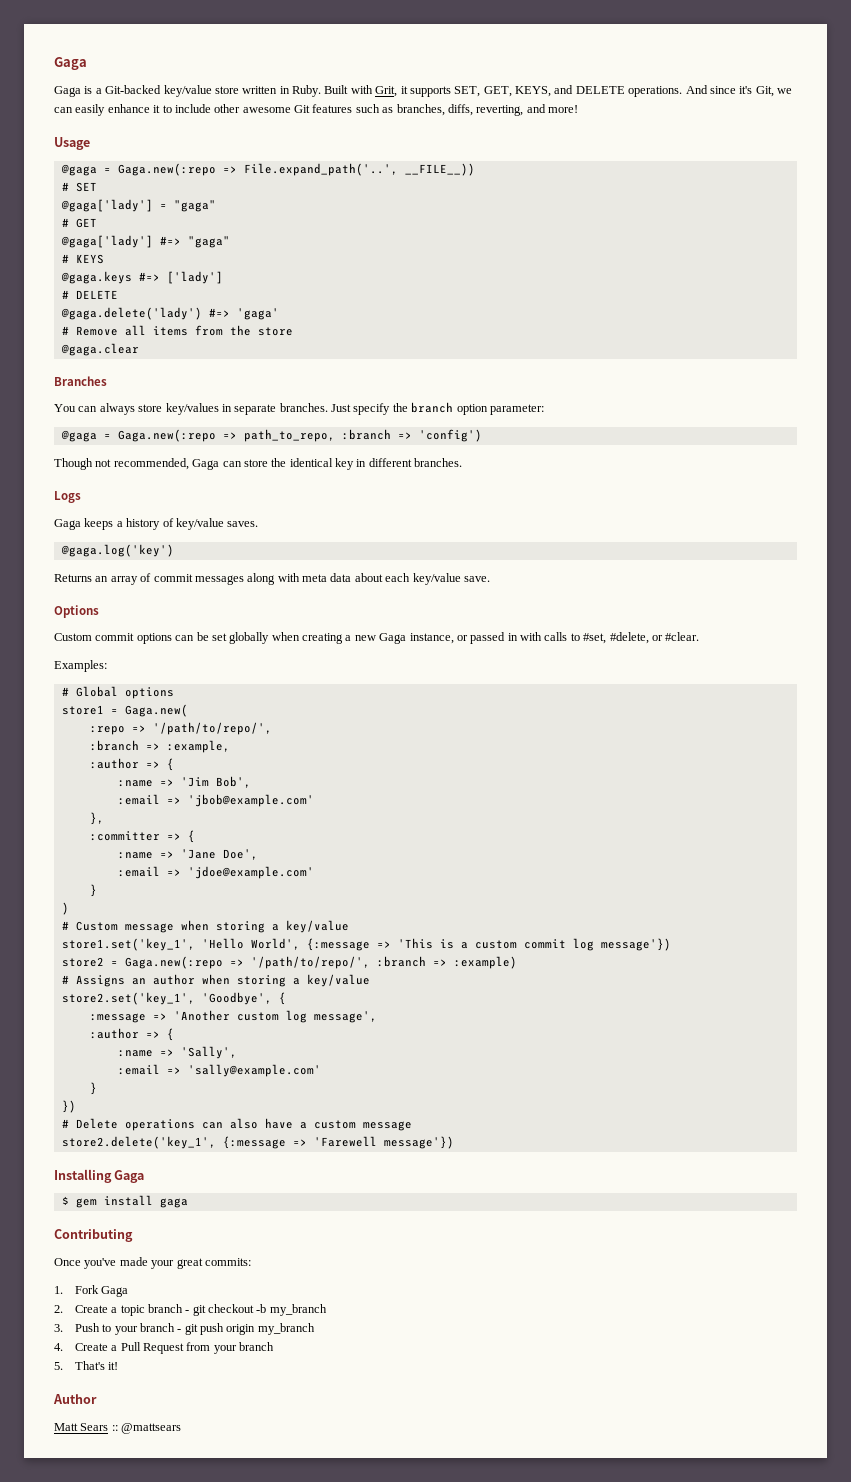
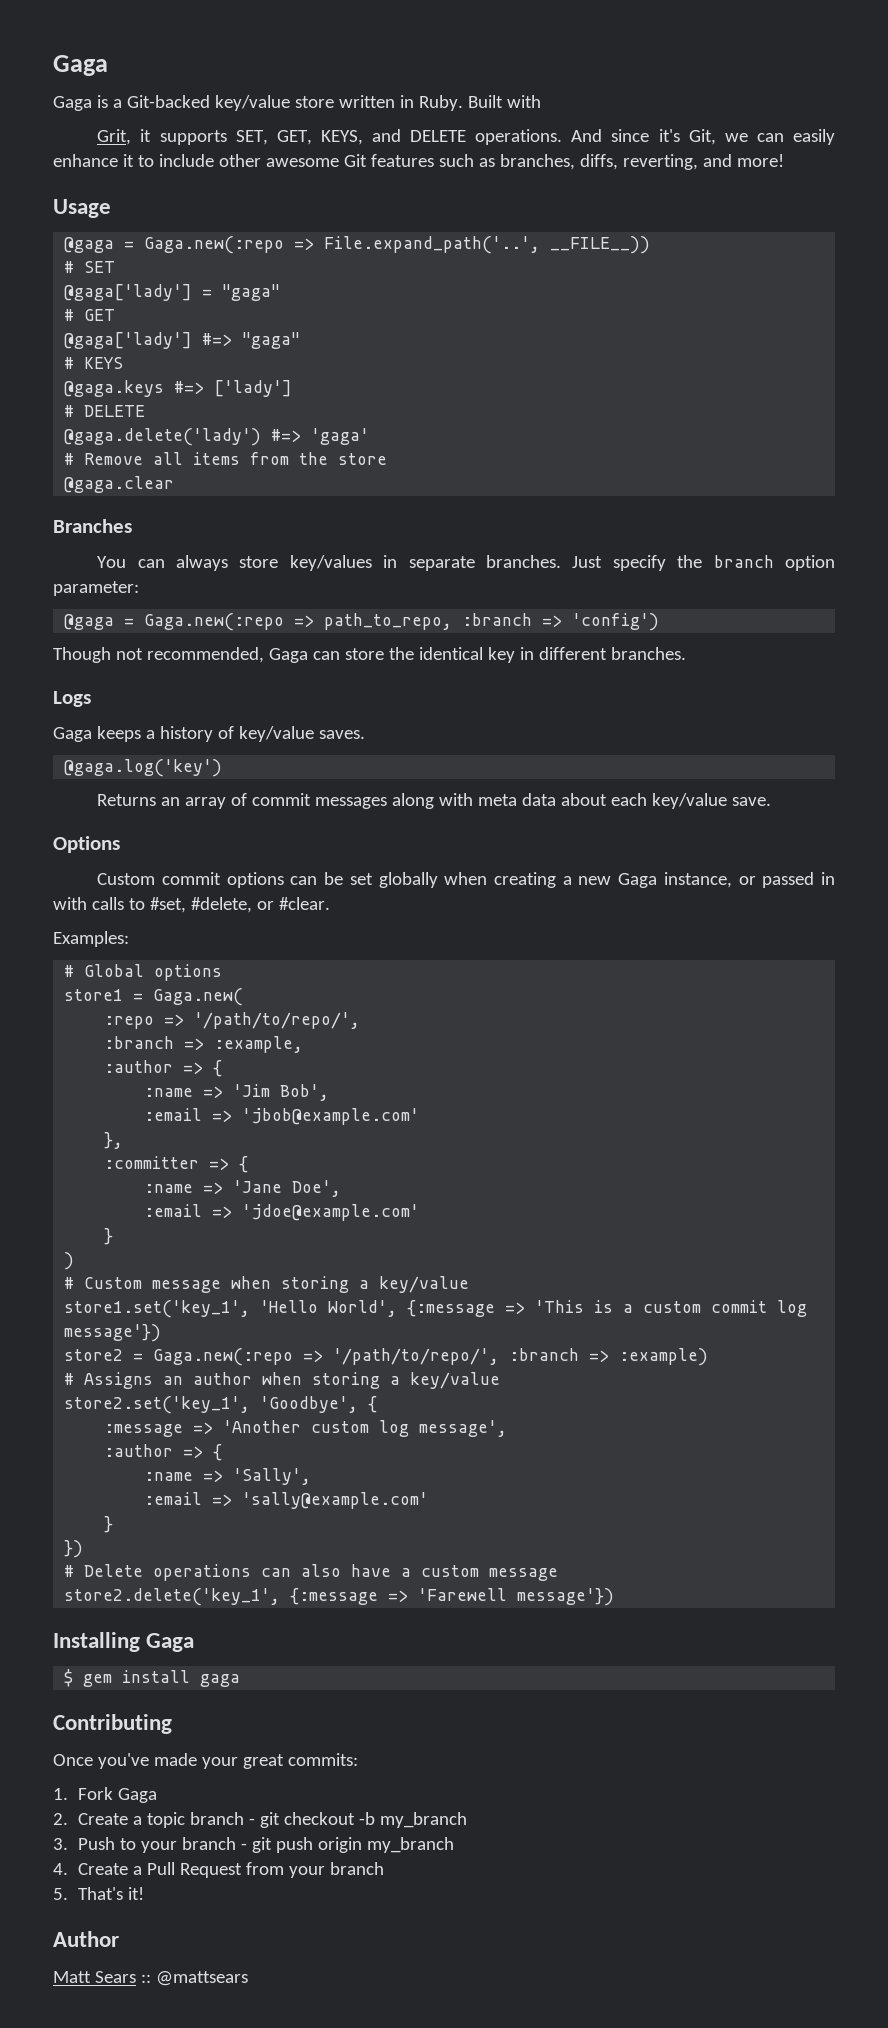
(373, 89) none -> (541, 101) //

